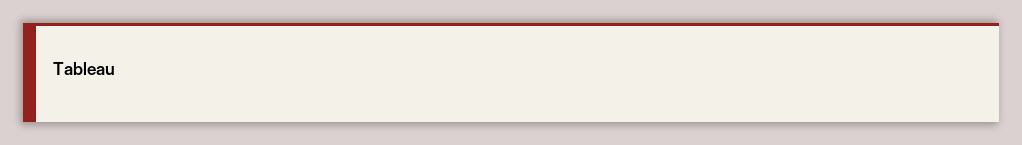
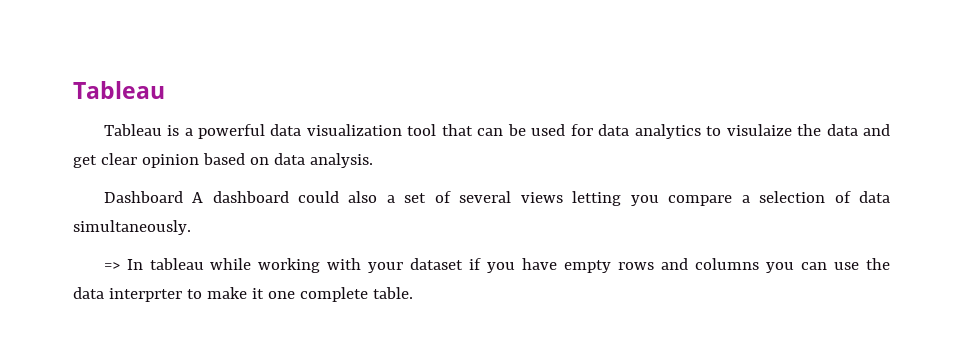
[53,62,115,75] Tableau -> [73,81,165,99] [103,124,891,139] [73,153,373,168] [103,191,890,206] [73,220,191,235] [103,258,891,273] [73,287,413,302] Tableau // Tableau is a powerful data visualization tool that can be used for data analytics to visulaize the data and get clear opinion based on data analysis. // Dashboard A dashboard could also a set of several views letting you compare a selection of data simultaneously. // => In tableau while working with your dataset if you have empty rows and columns you can use the data interprter to make it one complete table.

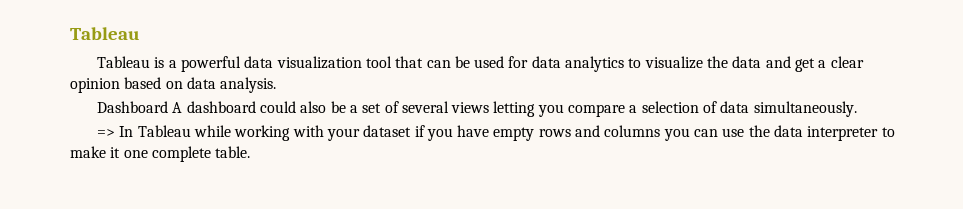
[726,124,792,136] visulaize -> [644,56,703,69] visualize
(97, 161) none -> [818,60,827,68] a
(378, 197) none -> [330,101,346,113] be
[149,258,204,270] tableau -> [137,125,191,137] Tableau
[108,288,182,302] interprter -> [807,126,879,141] interpreter

